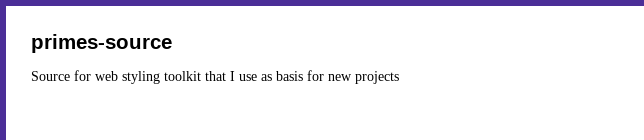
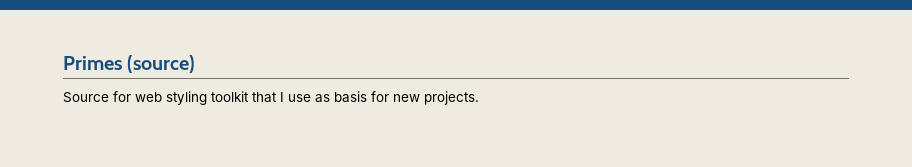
[31,34,172,53] primes-source -> [63,55,196,73] Primes (source)
[355,71,399,84] projects -> [424,91,479,105] projects.

